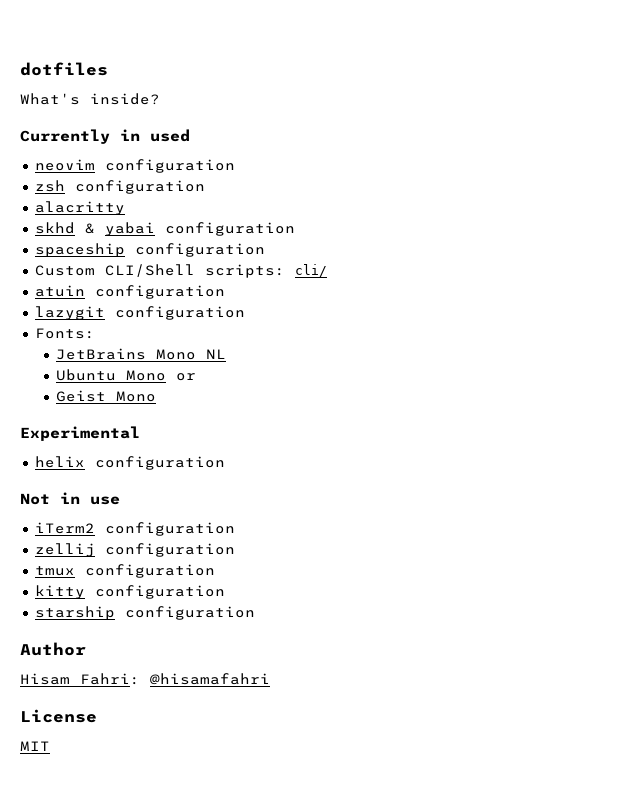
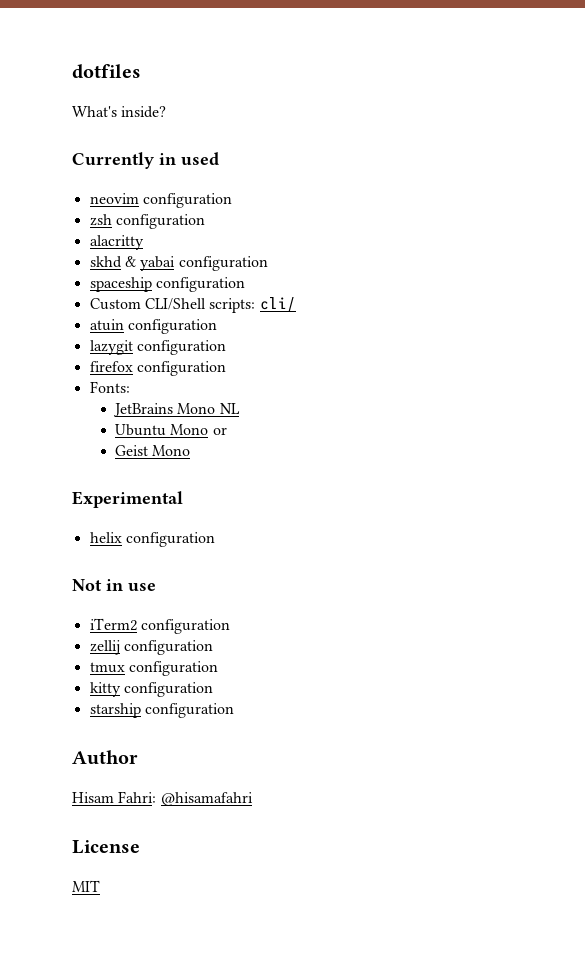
(245, 313) none -> [89,361,226,376] // firefox configuration

